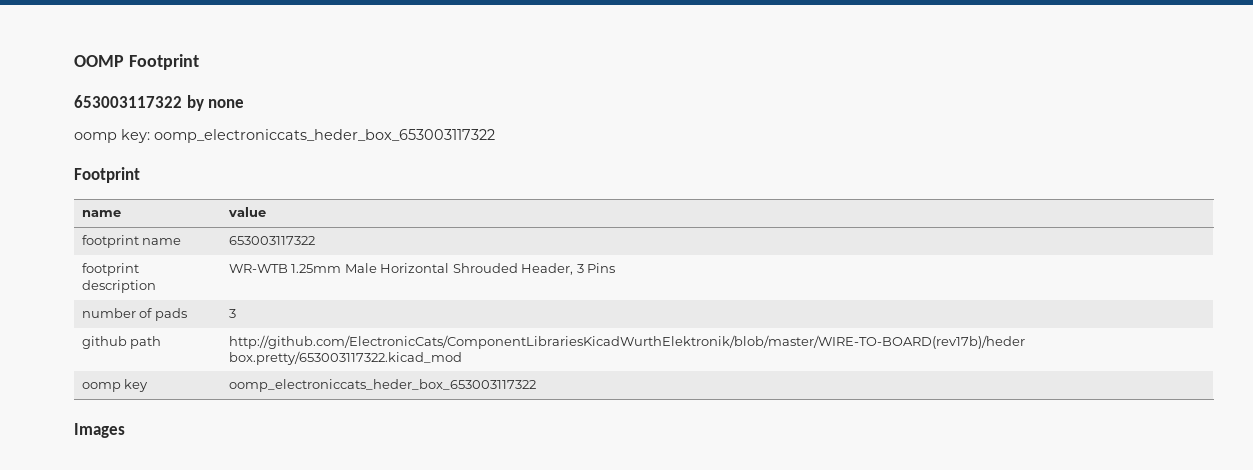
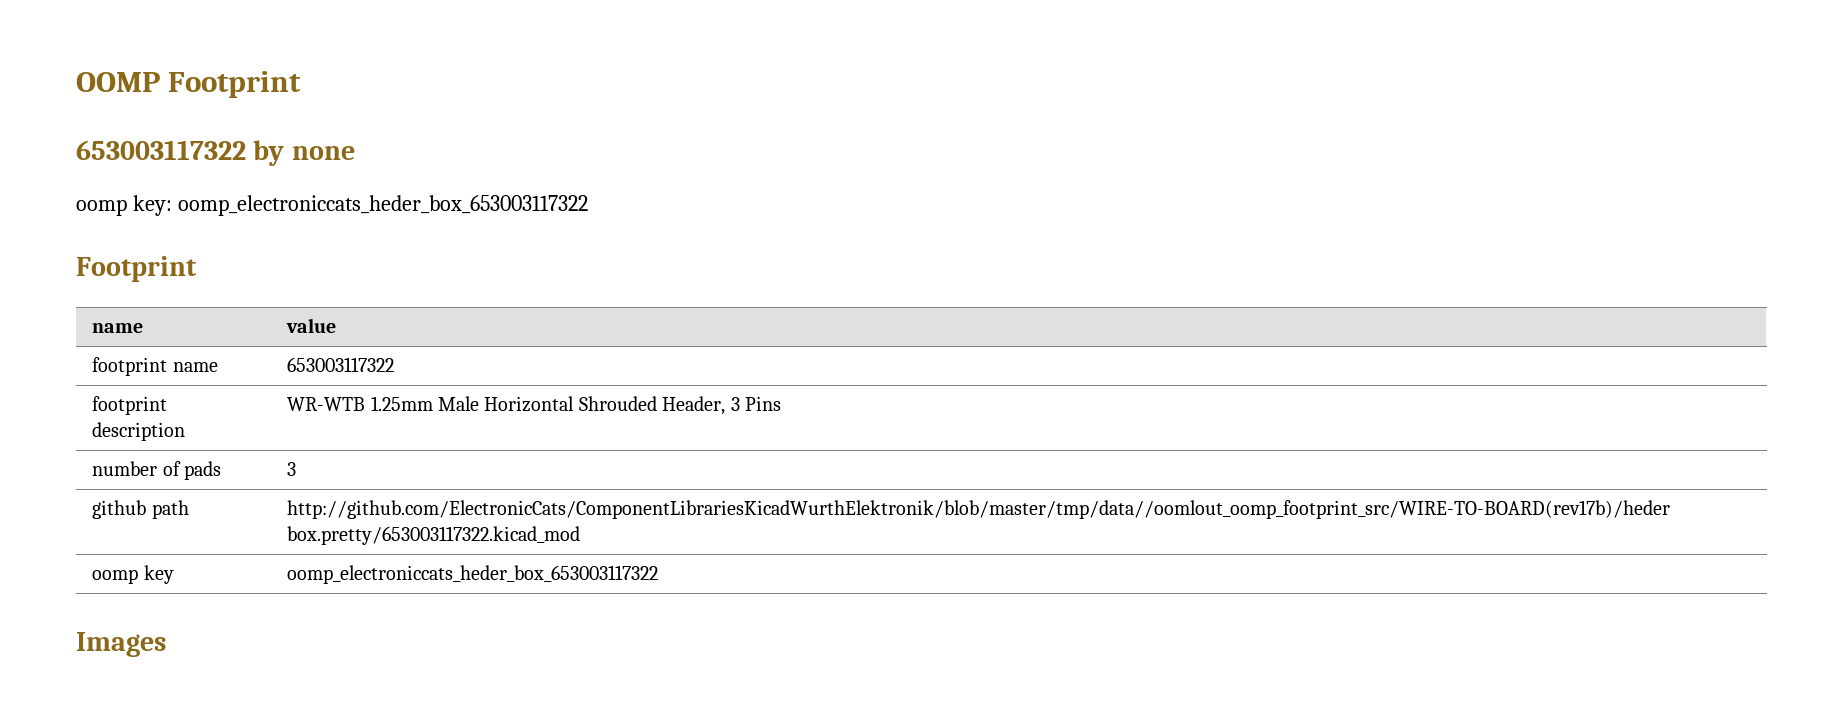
[228,335,1025,349] http://github.com/ElectronicCats/ComponentLibrariesKicadWurthElektronik/blob/master/WIRE-TO-BOARD(rev17b)/heder -> [287,500,1671,519] http://github.com/ElectronicCats/ComponentLibrariesKicadWurthElektronik/blob/master/tmp/data//oomlout_oomp_footprint_src/WIRE-TO-BOARD(rev17b)/heder

